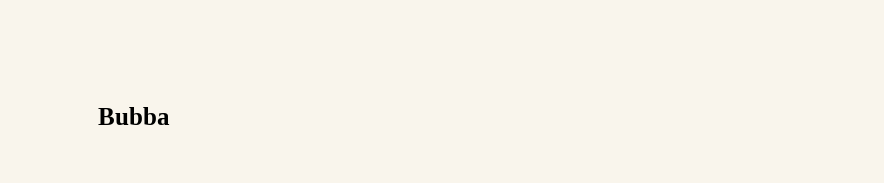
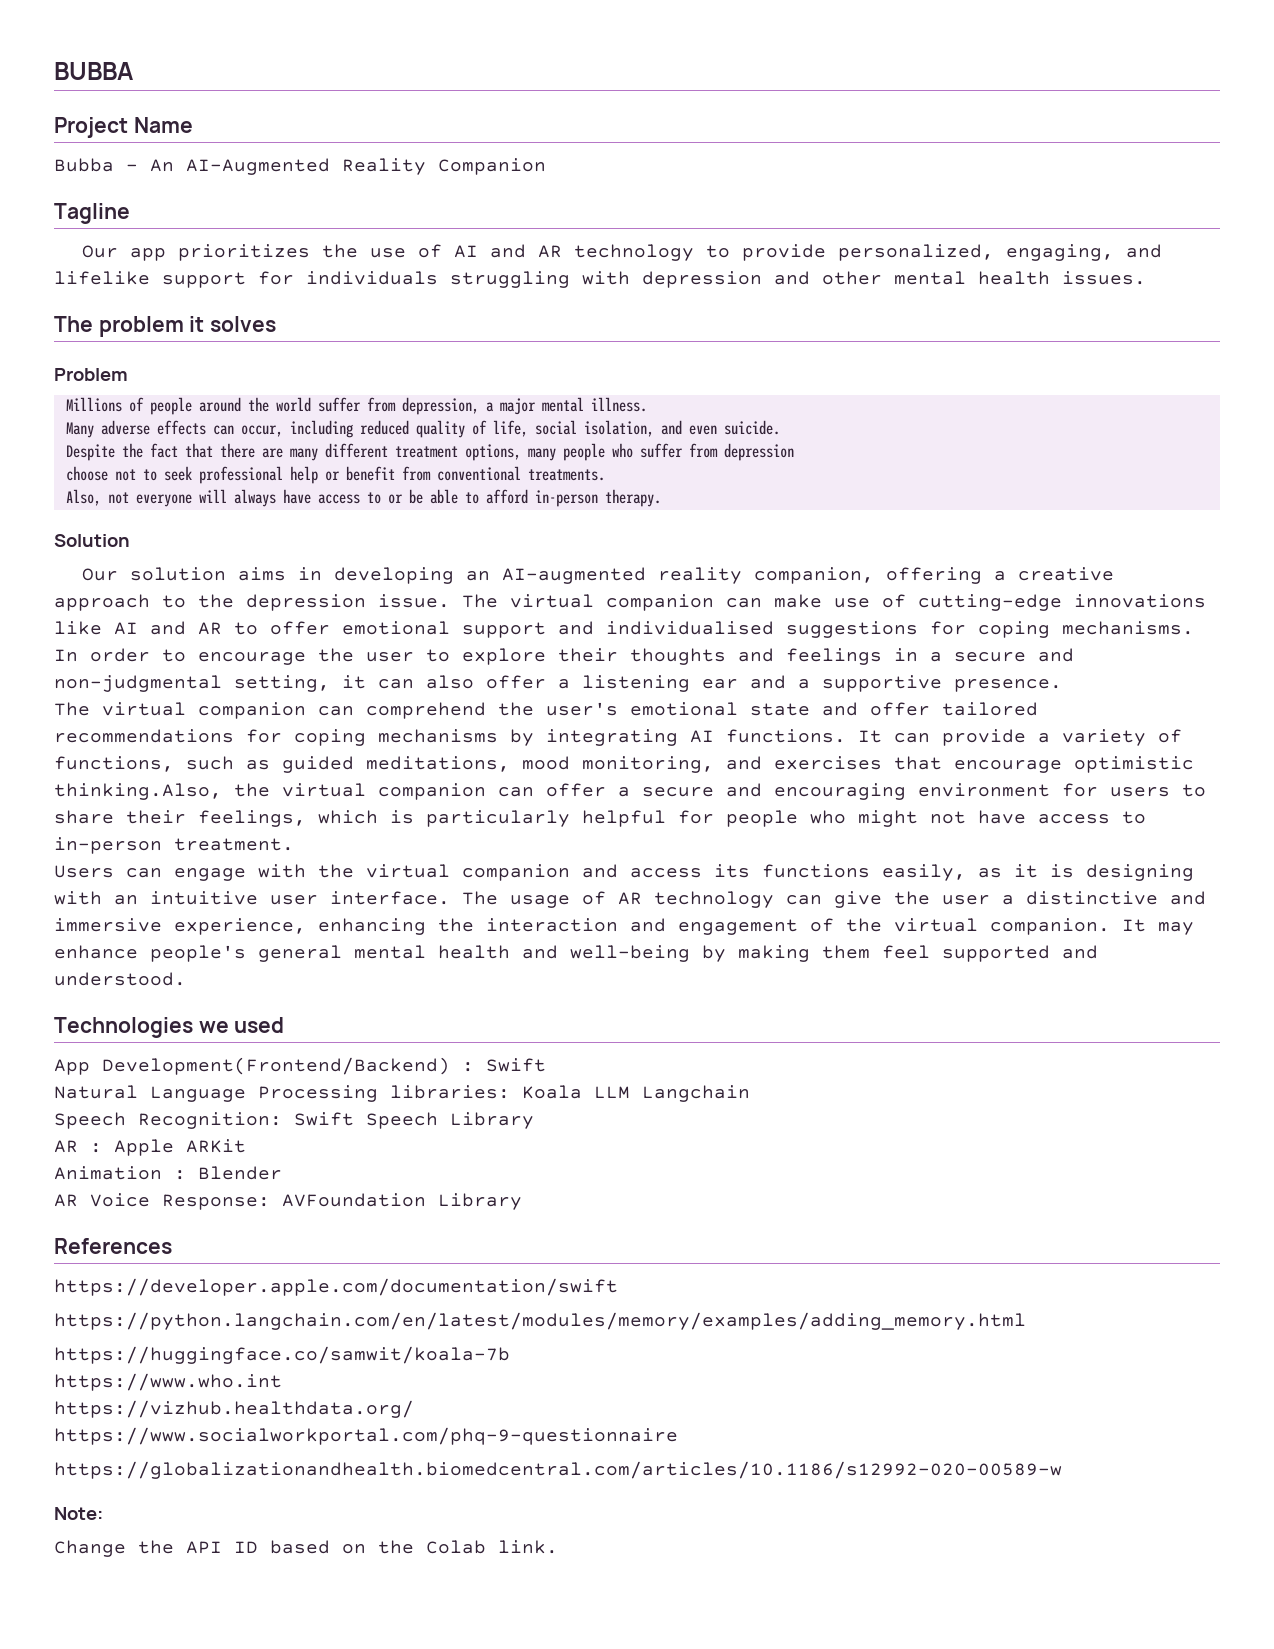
[98,107,170,125] Bubba -> [54,62,133,80] [54,117,193,138] [54,158,546,175] [54,203,130,224] [81,244,1162,261] [54,271,1146,288] [54,316,277,337] [54,368,128,381] [65,397,647,415] [65,420,780,438] [65,443,794,461] [65,466,605,484] [65,489,661,507] [54,534,130,547] [81,567,1114,584] [54,594,1206,611] [54,621,1194,638] [54,648,1074,665] [54,675,1062,692] [54,702,1038,719] [54,729,1182,746] [54,756,1194,773] [54,783,1206,800] [54,810,1146,827] [54,837,294,854] [54,864,1194,881] [54,891,1206,908] [54,918,1194,935] [54,945,1098,962] [54,972,186,986] [54,1017,285,1038] [54,1057,546,1075] [54,1085,750,1102] [54,1112,534,1129] [54,1139,246,1156] [54,1166,282,1180] [54,1193,522,1210] [54,1238,172,1254] [54,1278,618,1296] [54,1312,1026,1330] [54,1346,510,1364] [54,1373,282,1391] [54,1400,414,1418] [54,1427,678,1445] [54,1461,1062,1479] [54,1507,103,1520] [54,1540,558,1557] BUBBA // Project Name // Bubba - An AI-Augmented Reality Companion // Tagline // Our app prioritizes the use of AI and AR technology to provide personalized, engaging, and lifelike support for individuals struggling with depression and other mental health issues. // The problem it solves // Problem // Millions of people around the world suffer from depression, a major mental illness. // Many adverse effects can occur, including reduced quality of life, social isolation, and even suicide. // Despite the fact that there are many different treatment options, many people who suffer from depression // choose not to seek professional help or benefit from conventional treatments. // Also, not everyone will always have access to or be able to afford in-person therapy. // Solution // Our solution aims in developing an AI-augmented reality companion, offering a creative approach to the depression issue. The virtual companion can make use of cutting-edge innovations like AI and AR to offer emotional support and individualised suggestions for coping mechanisms. In order to encourage the user to explore their thoughts and feelings in a secure and non-judgmental setting, it can also offer a listening ear and a supportive presence. // The virtual companion can comprehend the user's emotional state and offer tailored recommendations for coping mechanisms by integrating AI functions. It can provide a variety of functions, such as guided meditations, mood monitoring, and exercises that encourage optimistic thinking.Also, the virtual companion can offer a secure and encouraging environment for users to share their feelings, which is particularly helpful for people who might not have access to in-person treatment. // Users can engage with the virtual companion and access its functions easily, as it is designing with an intuitive user interface. The usage of AR technology can give the user a distinctive and immersive experience, enhancing the interaction and engagement of the virtual companion. It may enhance people's general mental health and well-being by making them feel supported and understood. // Technologies we used // App Development(Frontend/Backend) : Swift // Natural Language Processing libraries: Koala LLM Langchain // Speech Recognition: Swift Speech Library // AR : Apple ARKit // Animation : Blender // AR Voice Response: AVFoundation Library // References // https://developer.apple.com/documentation/swift // https://python.langchain.com/en/latest/modules/memory/examples/adding_memory.html // https://huggingface.co/samwit/koala-7b // https://www.who.int // https://vizhub.healthdata.org/ // https://www.socialworkportal.com/phq-9-questionnaire // https://globalizationandhealth.biomedcentral.com/articles/10.1186/s12992-020-00589-w // Note: // Change the API ID based on the Colab link.

